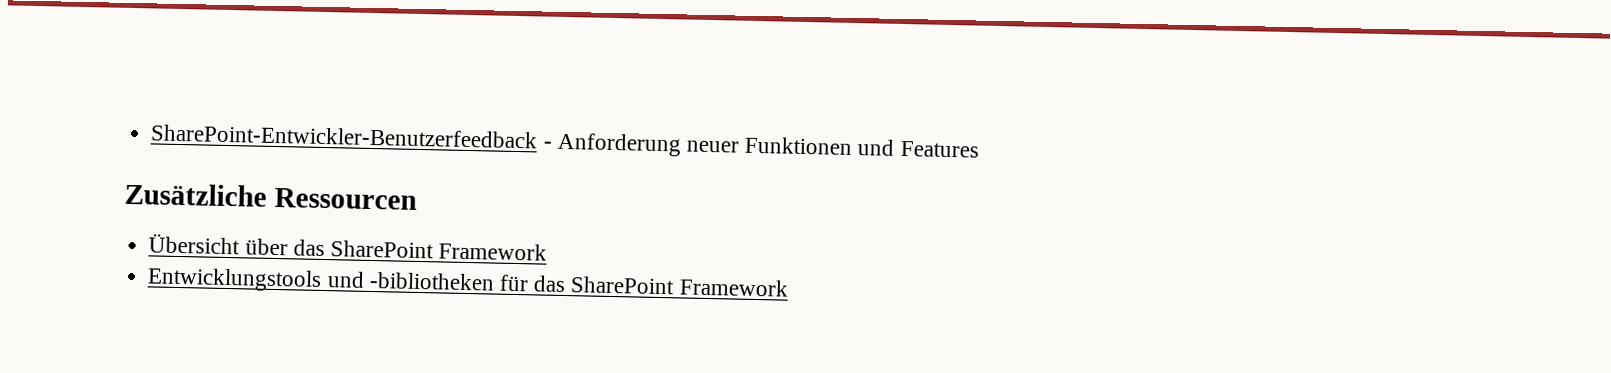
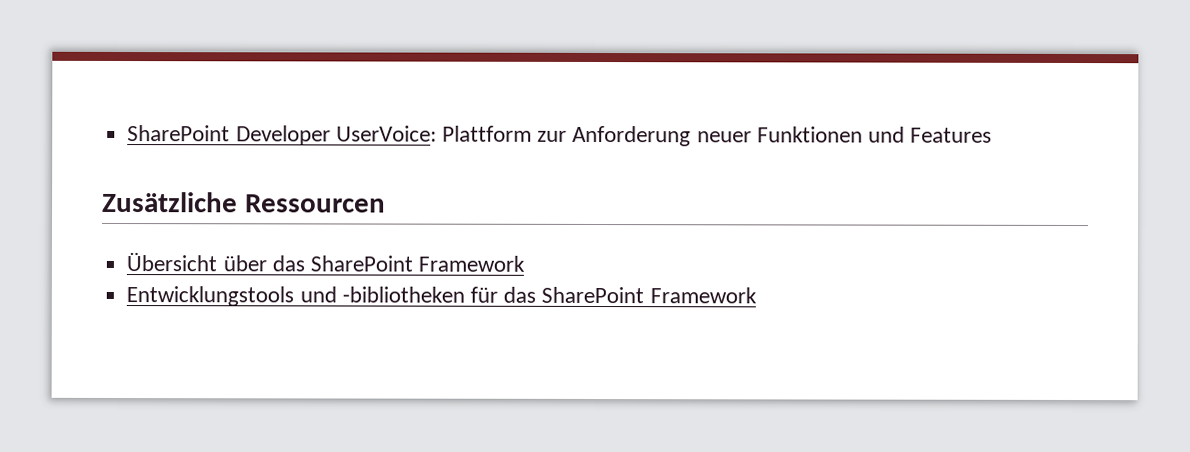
[150,124,552,149] SharePoint-Entwickler-Benutzerfeedback - -> [127,125,568,146] SharePoint Developer UserVoice: Plattform zur

